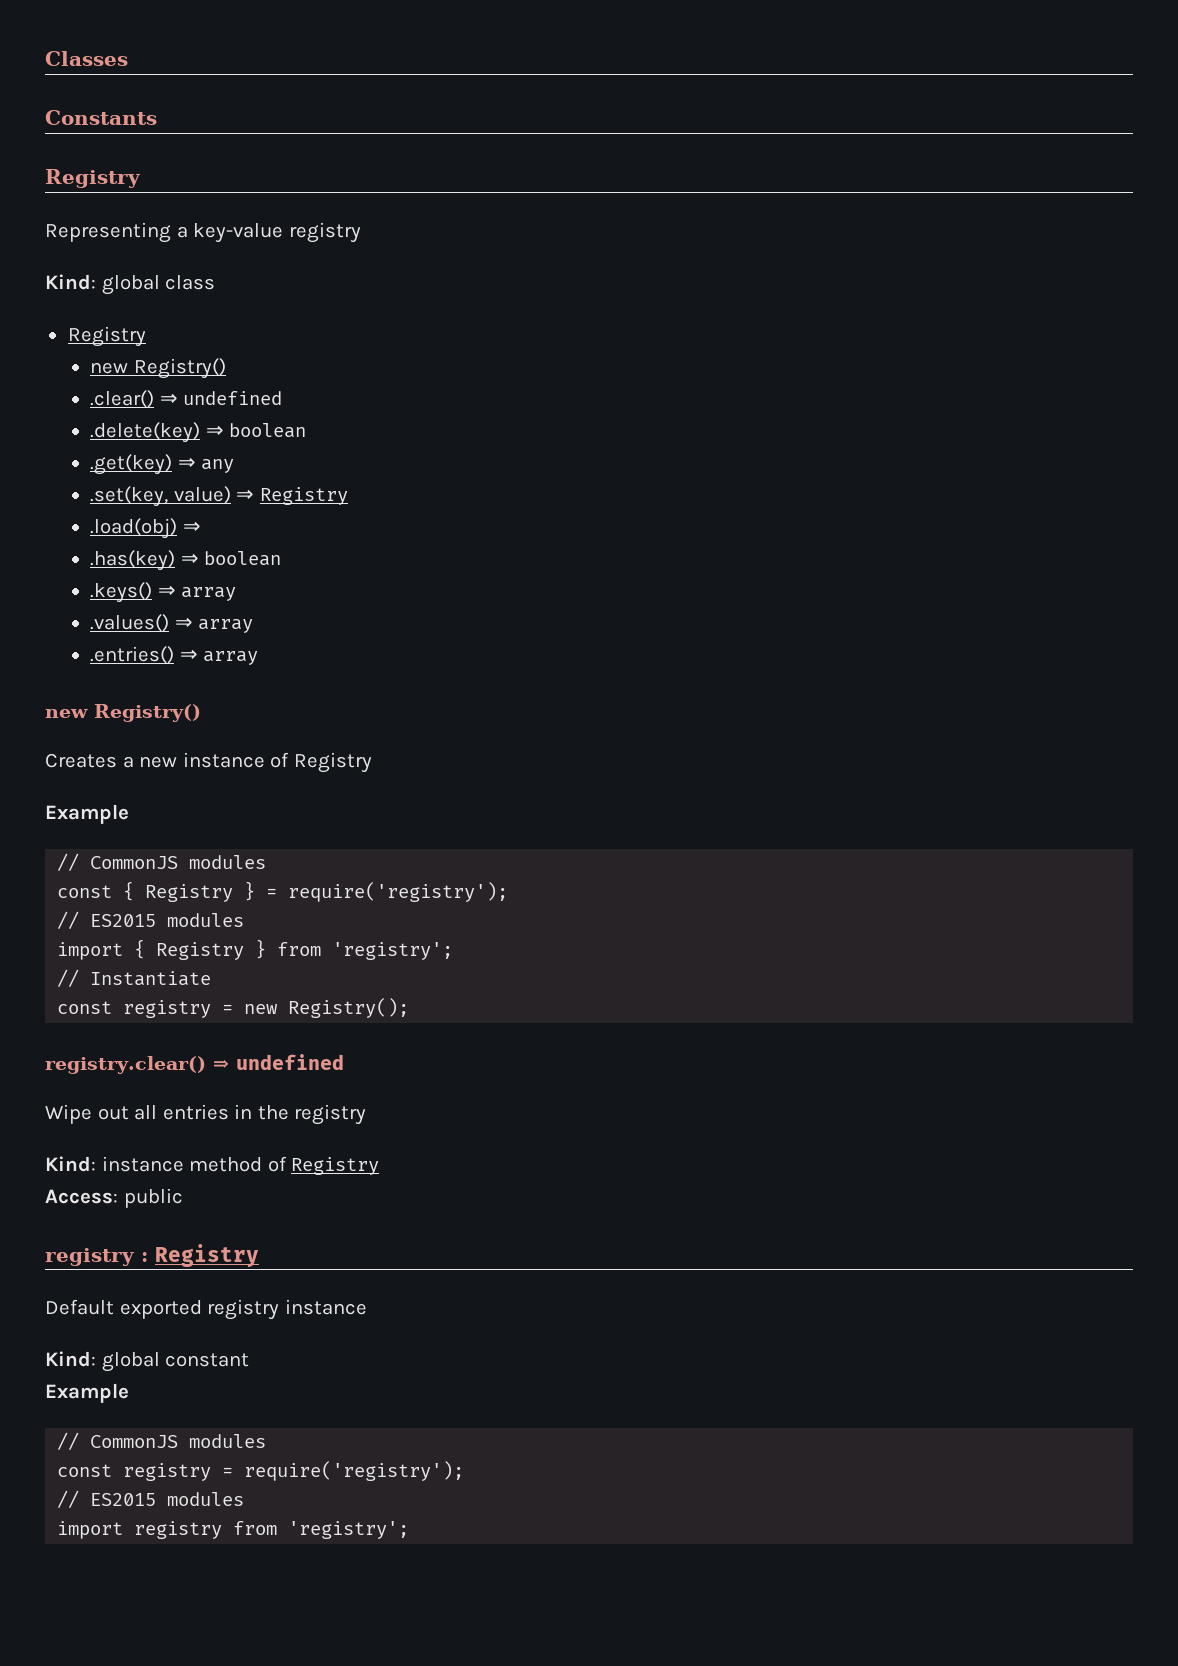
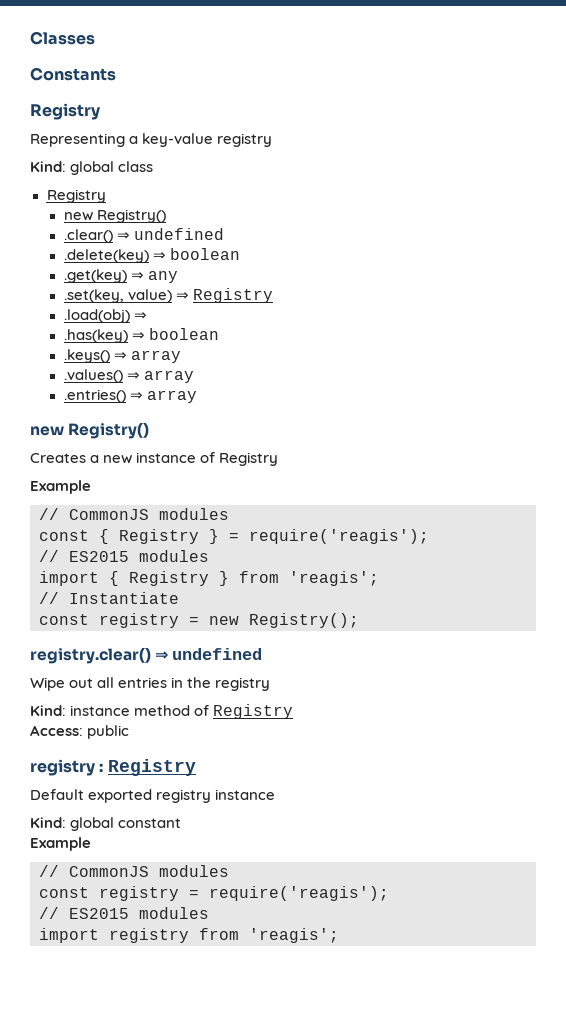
[288,882,509,902] require('registry'); -> [249,529,429,544] require('reagis');
[332,942,454,960] 'registry'; -> [289,571,379,586] 'reagis';
[244,1461,465,1481] require('registry'); -> [209,886,389,901] require('reagis');
[288,1521,410,1539] 'registry'; -> [249,928,339,943] 'reagis';

